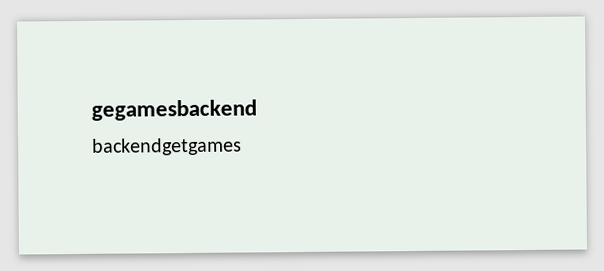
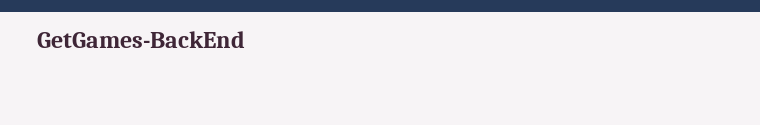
[91,99,257,121] [92,137,242,156] gegamesbackend // backendgetgames -> [37,31,245,48] GetGames-BackEnd

